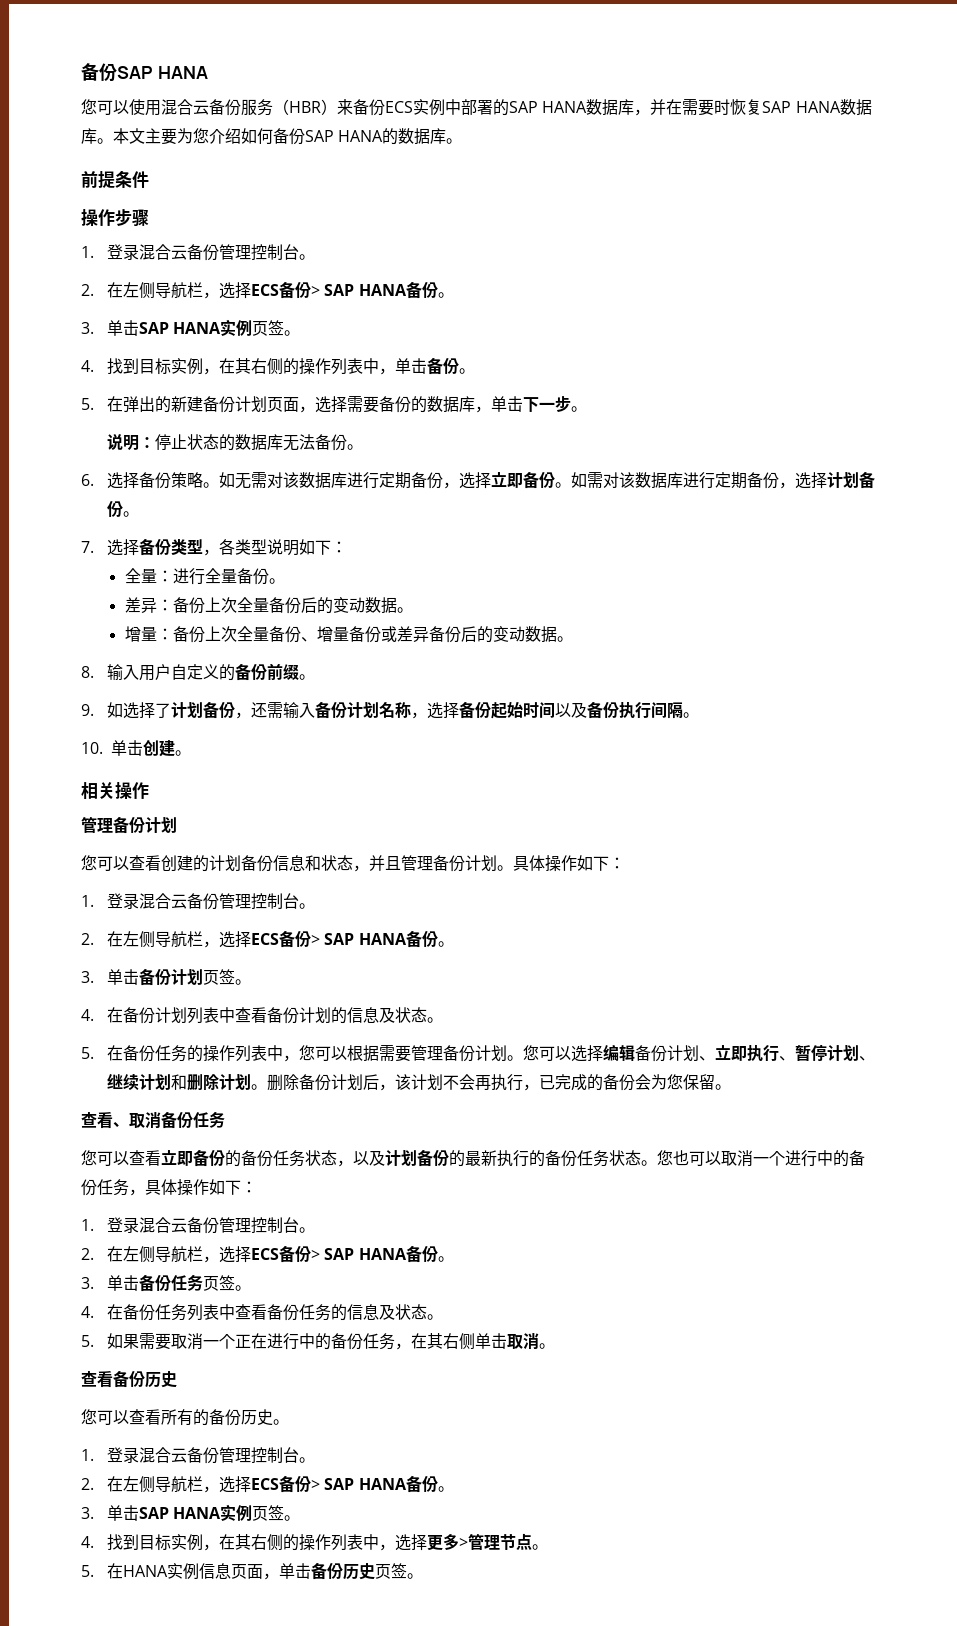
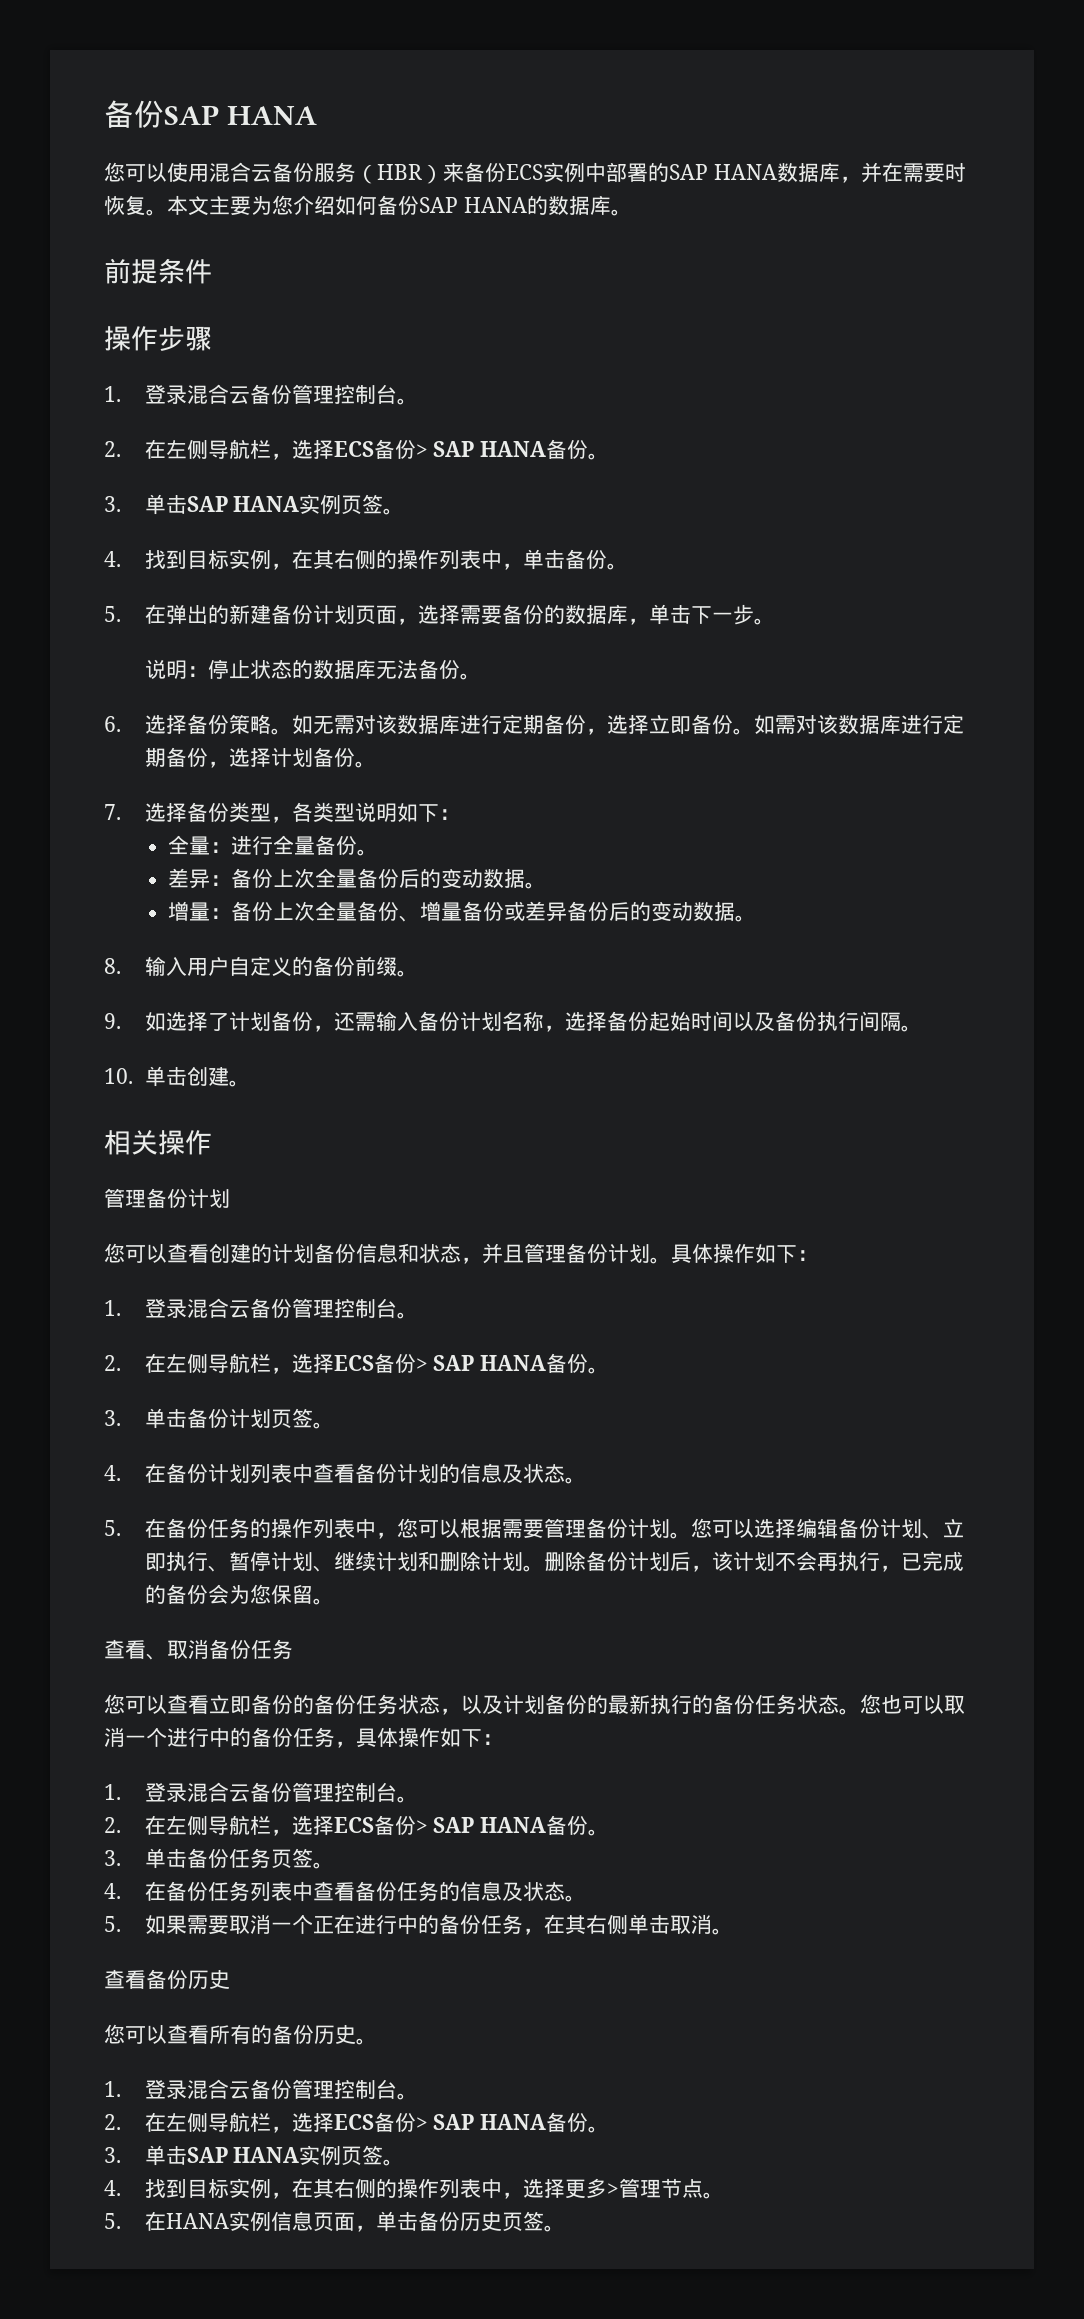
[762,99,872,116] [81,128,97,144] SAP HANA数据库 -> (146, 205) none

